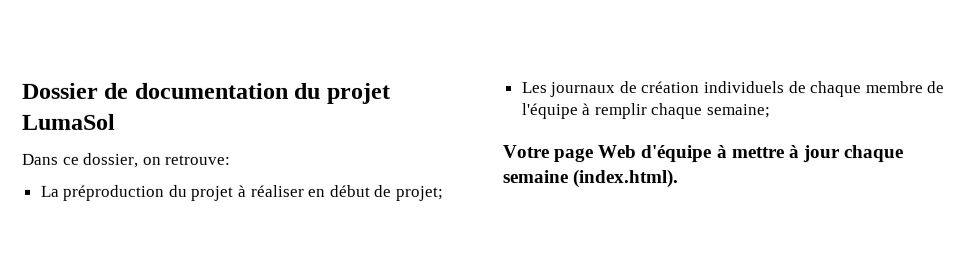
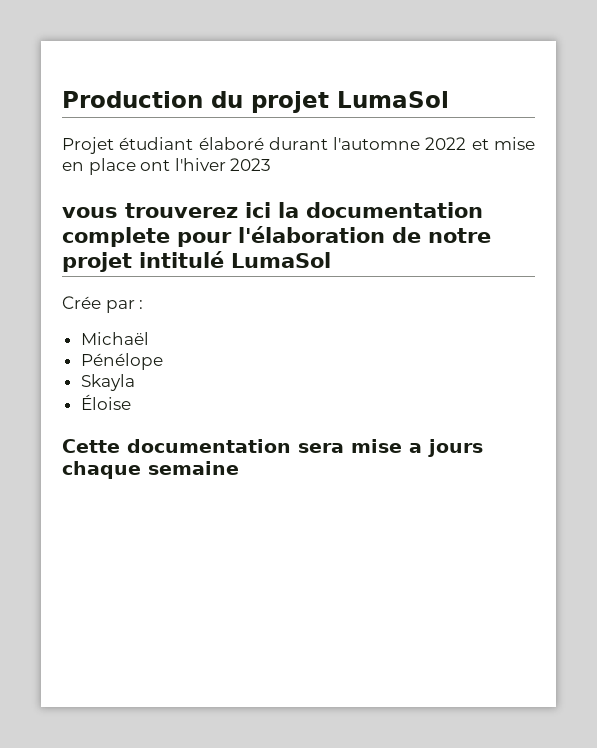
[22,82,289,99] Dossier de documentation -> [62,91,203,108] Production
[21,152,231,168] [39,184,444,201] [521,81,946,98] [521,103,772,120] [502,145,840,163] Dans ce dossier, on retrouve: // La préproduction du projet à réaliser en début de projet; // Les journaux de création individuels de chaque membre de l'équipe à remplir chaque semaine; // Votre page Web d'équipe à mettre à jour -> [62,137,535,154] [62,158,272,175] [62,202,483,218] [62,226,491,247] [62,251,331,272] [62,296,144,313] [80,332,149,345] [80,353,163,370] [80,374,135,391] [80,394,131,410] [62,439,483,457] Projet étudiant élaboré durant l'automne 2022 et mise en place ont l'hiver 2023 // vous trouverez ici la documentation complete pour l'élaboration de notre projet intitulé LumaSol // Crée par : // Michaël // Pénélope // Skayla // Éloise // Cette documentation sera mise a jours
[572,169,679,189] (index.html). -> (239, 468) none

